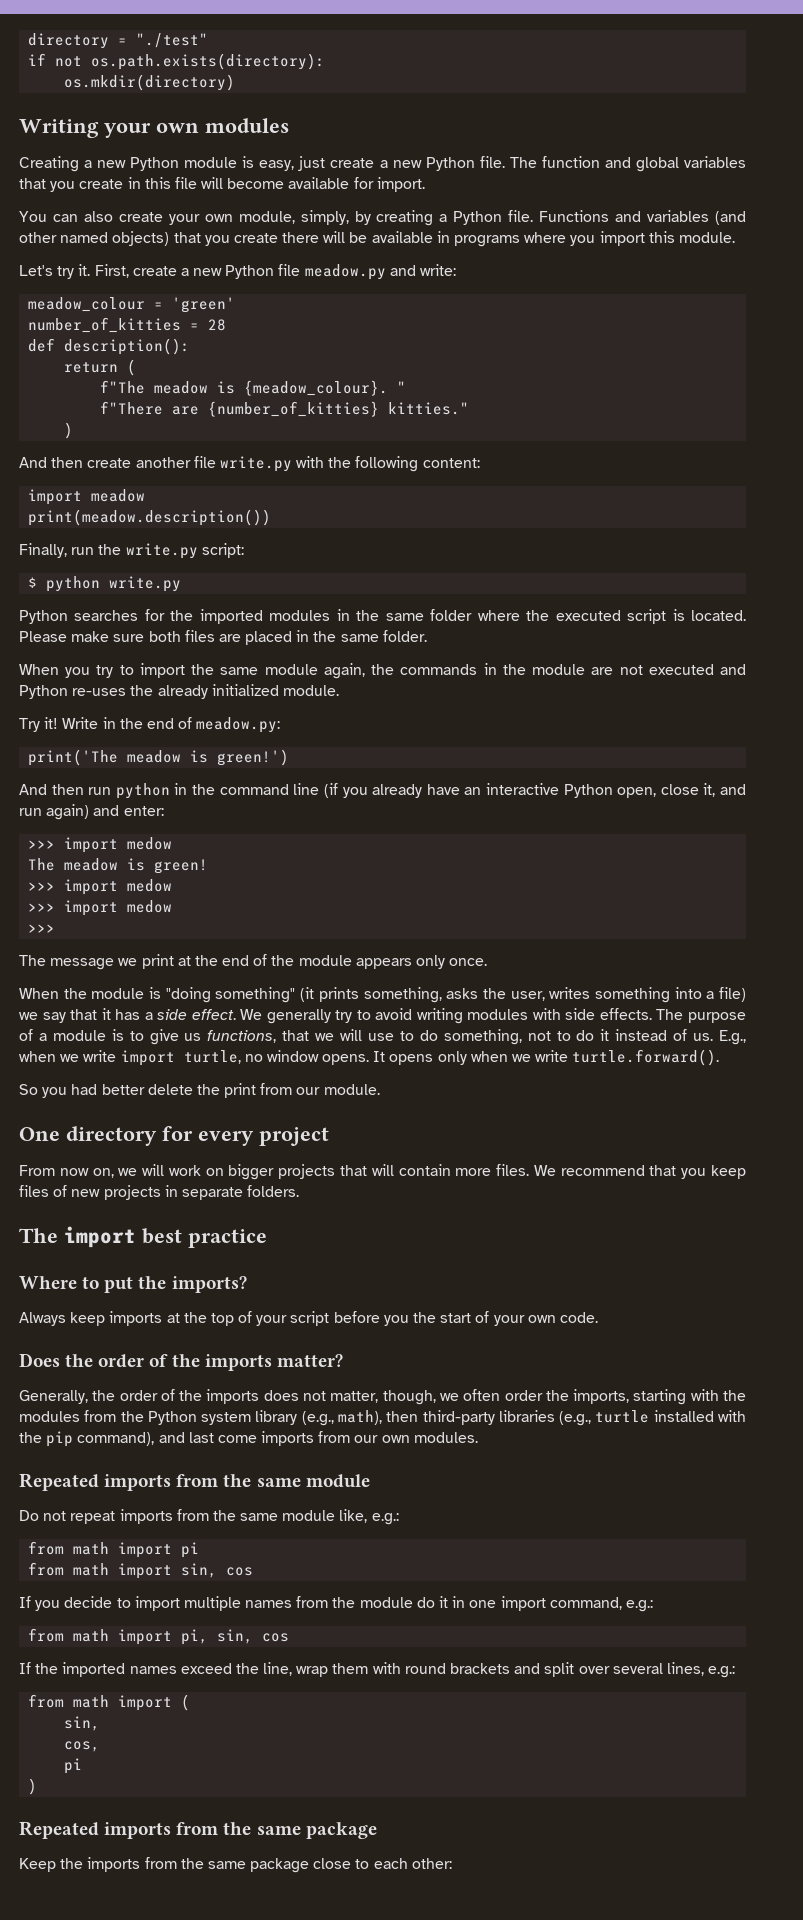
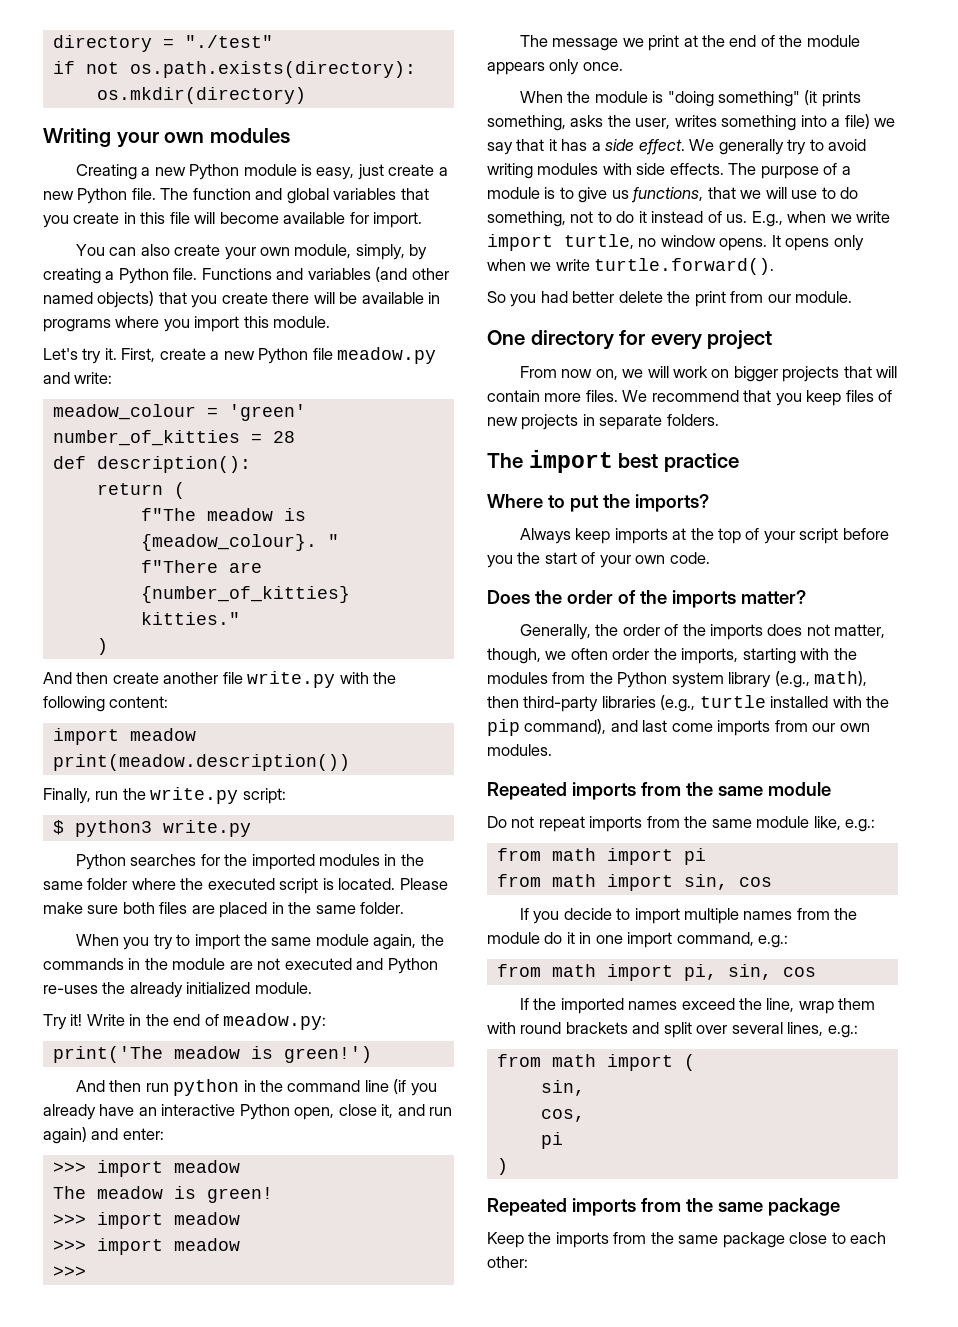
[46,576,101,592] python -> [74,820,152,837] python3
[127,837,173,850] medow -> [173,1160,240,1173] meadow
[127,879,173,892] [28,900,173,916] medow // >>> import medow -> [173,1212,240,1225] [52,1238,240,1255] meadow // >>> import meadow

